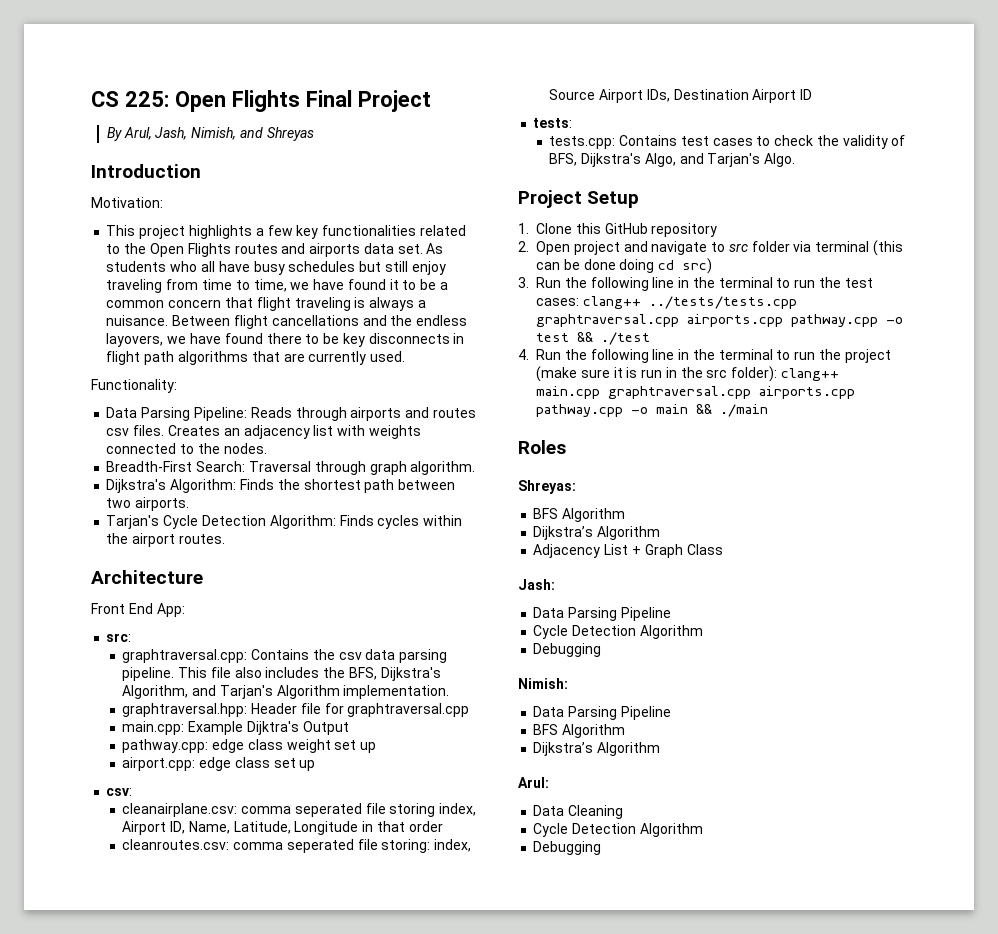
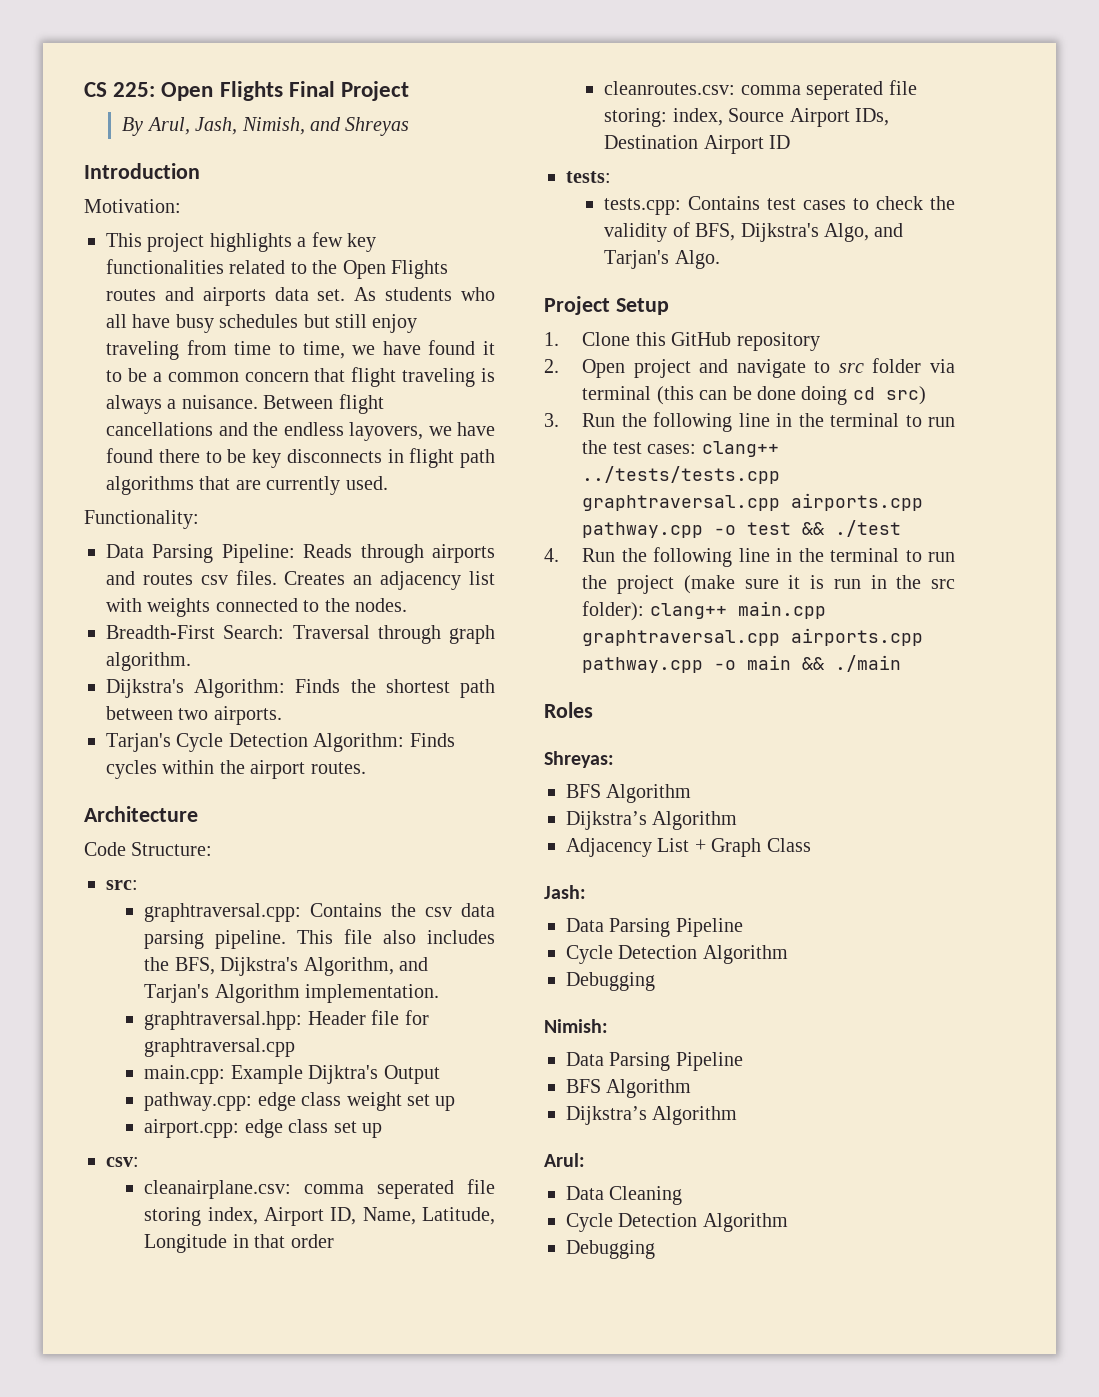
[91,603,185,617] Front End App: -> [84,842,213,856] Code Structure:

